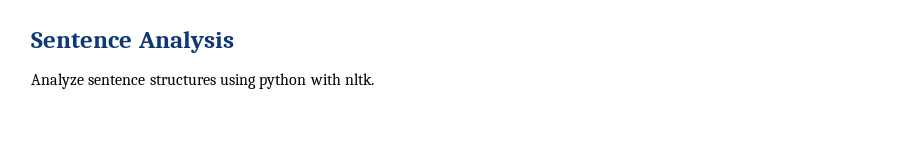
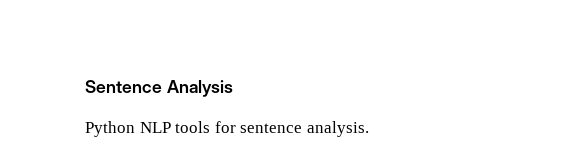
[31,73,374,89] Analyze sentence structures using python with nltk. -> [85,121,369,137] Python NLP tools for sentence analysis.

